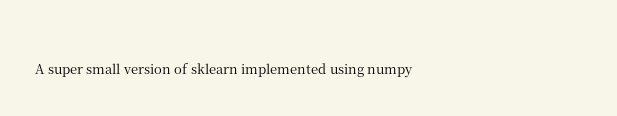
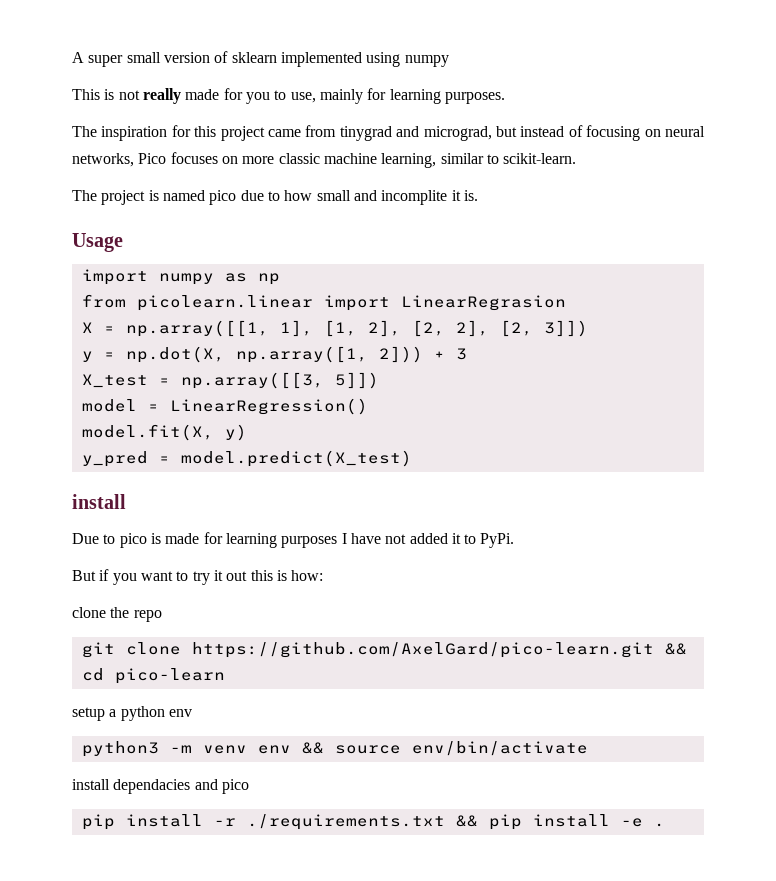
(414, 72) none -> [72,88,505,104] [72,125,705,141] [72,152,577,168] [72,190,478,205] [72,233,123,252] [81,269,280,285] [81,294,566,311] [81,320,588,337] [81,346,467,363] [81,372,379,389] [81,398,368,415] [81,424,247,441] [81,450,412,467] [72,494,126,509] [72,532,515,548] [72,569,324,585] [72,607,162,622] [81,642,687,658] [81,668,225,684] [72,706,192,721] [81,741,588,757] [72,779,249,794] [81,814,665,830] // This is not really made for you to use, mainly for learning purposes. // The inspiration for this project came from tinygrad and micrograd, but instead of focusing on neural networks, Pico focuses on more classic machine learning, similar to scikit-learn. // The project is named pico due to how small and incomplite it is. // Usage // import numpy as np // from picolearn.linear import LinearRegrasion // X = np.array([[1, 1], [1, 2], [2, 2], [2, 3]]) // y = np.dot(X, np.array([1, 2])) + 3 // X_test = np.array([[3, 5]]) // model = LinearRegression() // model.fit(X, y) // y_pred = model.predict(X_test) // install // Due to pico is made for learning purposes I have not added it to PyPi. // But if you want to try it out this is how: // clone the repo // git clone https://github.com/AxelGard/pico-learn.git && cd pico-learn // setup a python env // python3 -m venv env && source env/bin/activate // install dependacies and pico // pip install -r ./requirements.txt && pip install -e .

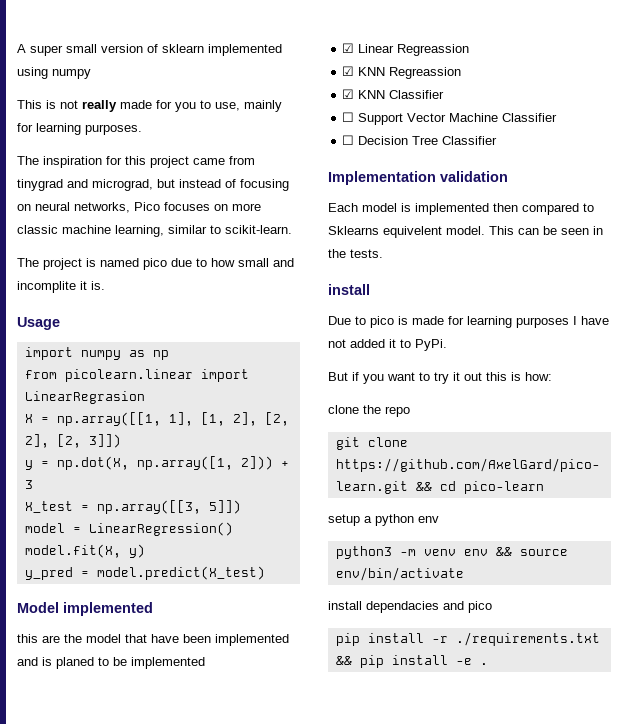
(412, 458) none -> [17,602,153,616] [17,634,289,646] [17,657,205,669] [342,43,470,56] [342,66,462,79] [342,89,445,99] [342,112,558,125] [342,135,498,145] [328,171,508,185] [328,203,594,215] [328,226,603,238] [328,249,383,258] // Model implemented // this are the model that have been implemented and is planed to be implemented // ☑ Linear Regreassion // ☑ KNN Regreassion // ☑ KNN Classifier // ☐ Support Vector Machine Classifier // ☐ Decision Tree Classifier // Implementation validation // Each model is implemented then compared to Sklearns equivelent model. This can be seen in the tests.

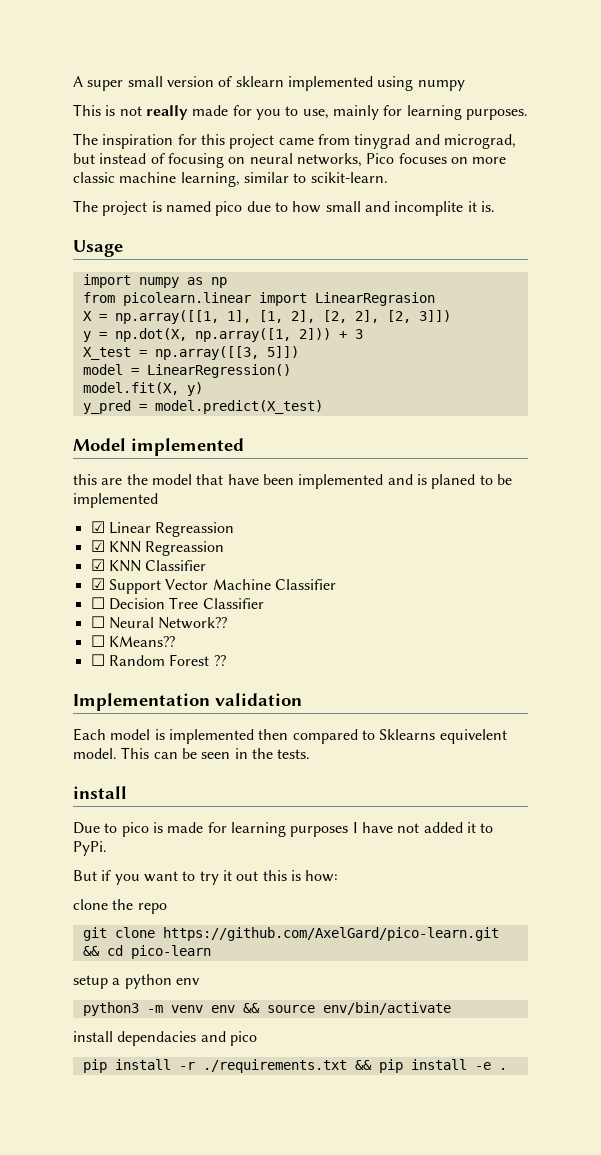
[342,112,355,122] ☐ -> [90,578,105,590] ☑
(498, 140) none -> [90,616,228,629] [90,635,175,647] [90,654,226,666] // ☐ Neural Network?? // ☐ KMeans?? // ☐ Random Forest ??

